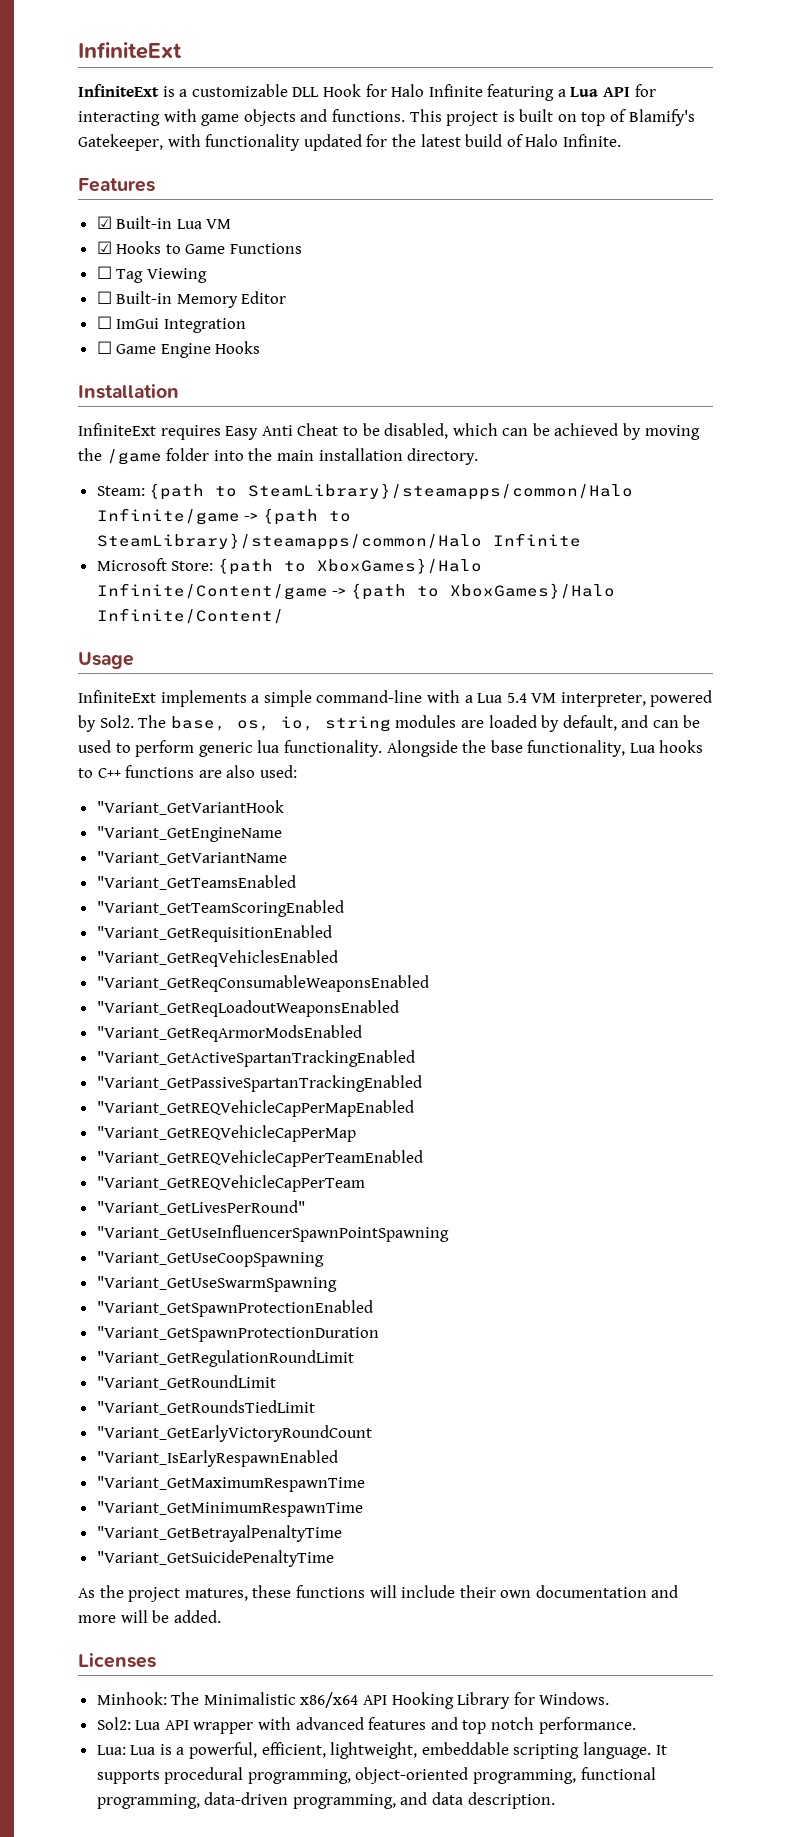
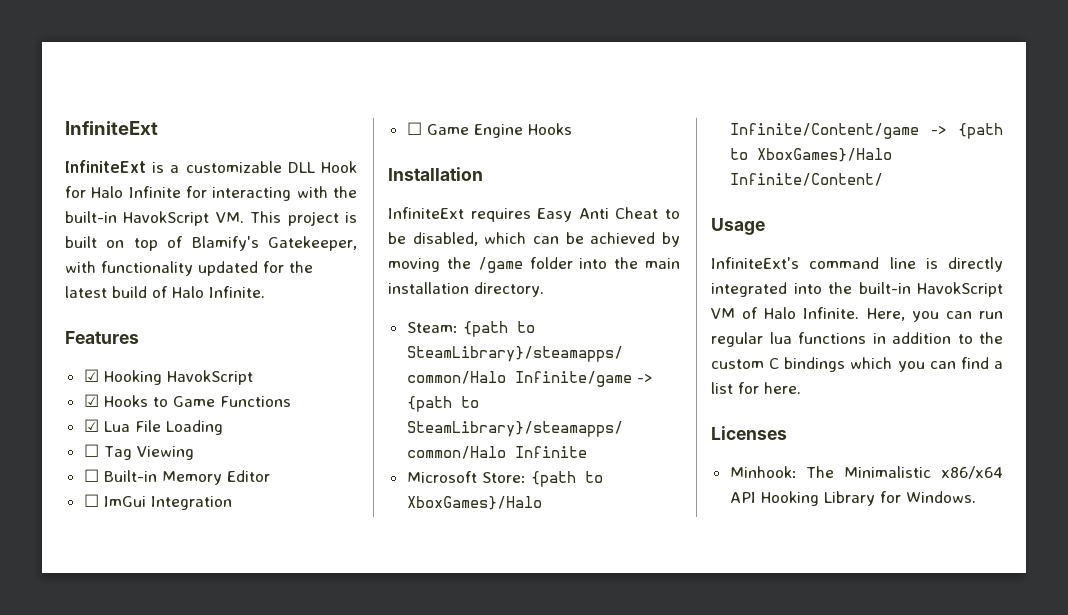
[487,84,656,101] [78,109,405,126] featuring a Lua API for interacting with game objects and functions. -> [186,186,357,201] [65,211,244,226] for interacting with the built-in HavokScript VM.
[116,216,232,229] Built-in Lua VM -> [103,370,253,385] Hooking HavokScript
(303, 248) none -> [83,419,223,435] // ☑ Lua File Loading
[78,690,713,707] [78,715,701,732] [78,740,704,757] [78,765,297,778] [96,800,284,815] [96,826,282,842] [96,851,287,865] [96,875,296,890] [96,900,344,917] [96,925,332,942] [96,950,338,967] [96,975,429,992] [96,1000,399,1017] [96,1025,362,1042] [96,1050,415,1067] [96,1075,422,1092] [96,1100,414,1117] [96,1125,356,1142] [96,1150,423,1167] [96,1175,365,1192] [96,1200,305,1215] [96,1225,449,1242] [96,1251,324,1267] [96,1276,337,1292] [96,1300,373,1317] [96,1326,379,1342] [96,1350,354,1367] [96,1375,276,1390] [96,1400,315,1415] [96,1425,372,1442] [96,1450,338,1467] [96,1476,365,1492] [96,1501,363,1517] [96,1525,342,1542] [96,1550,334,1567] [78,1585,679,1602] [78,1610,221,1623] InfiniteExt implements a simple command-line with a Lua 5.4 VM interpreter, powered by Sol2. The base, os, io, string modules are loaded by default, and can be used to perform generic lua functionality. Alongside the base functionality, Lua hooks to C++ functions are also used: // "Variant_GetVariantHook // "Variant_GetEngineName // "Variant_GetVariantName // "Variant_GetTeamsEnabled // "Variant_GetTeamScoringEnabled // "Variant_GetRequisitionEnabled // "Variant_GetReqVehiclesEnabled // "Variant_GetReqConsumableWeaponsEnabled // "Variant_GetReqLoadoutWeaponsEnabled // "Variant_GetReqArmorModsEnabled // "Variant_GetActiveSpartanTrackingEnabled // "Variant_GetPassiveSpartanTrackingEnabled // "Variant_GetREQVehicleCapPerMapEnabled // "Variant_GetREQVehicleCapPerMap // "Variant_GetREQVehicleCapPerTeamEnabled // "Variant_GetREQVehicleCapPerTeam // "Variant_GetLivesPerRound" // "Variant_GetUseInfluencerSpawnPointSpawning // "Variant_GetUseCoopSpawning // "Variant_GetUseSwarmSpawning // "Variant_GetSpawnProtectionEnabled // "Variant_GetSpawnProtectionDuration // "Variant_GetRegulationRoundLimit // "Variant_GetRoundLimit // "Variant_GetRoundsTiedLimit // "Variant_GetEarlyVictoryRoundCount // "Variant_IsEarlyRespawnEnabled // "Variant_GetMaximumRespawnTime // "Variant_GetMinimumRespawnTime // "Variant_GetBetrayalPenaltyTime // "Variant_GetSuicidePenaltyTime // As the project matures, these functions will include their own documentation and more will be added. -> [711,257,1003,272] [711,282,1003,297] [711,307,1003,322] [711,332,1003,347] [711,357,1003,372] [711,382,801,394] InfiniteExt's command line is directly integrated into the built-in HavokScript VM of Halo Infinite. Here, you can run regular lua functions in addition to the custom C bindings which you can find a list for here.
[96,1717,636,1734] [96,1742,667,1759] [96,1767,656,1784] [96,1792,555,1809] // Sol2: Lua API wrapper with advanced features and top notch performance. // Lua: Lua is a powerful, efficient, lightweight, embeddable scripting language. It supports procedural programming, object-oriented programming, functional programming, data-driven programming, and data description. -> (976, 497) none

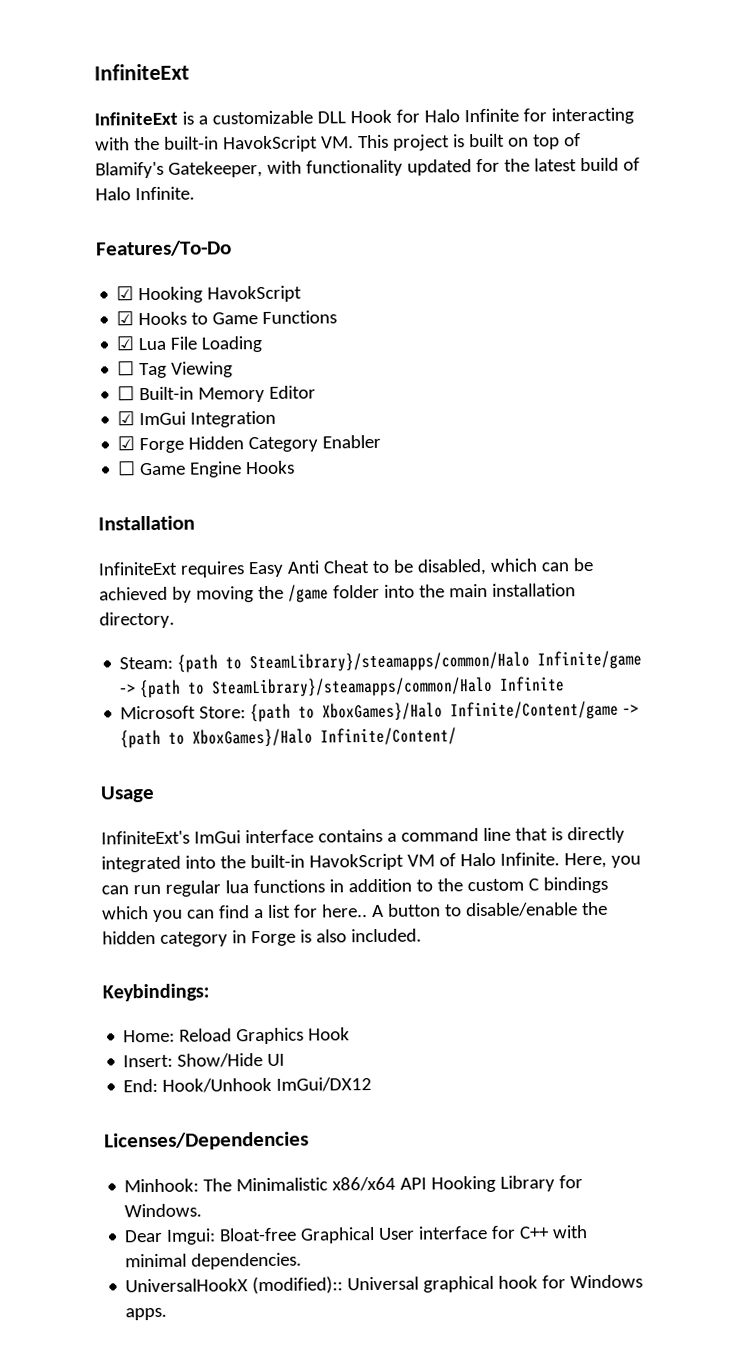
[65,331,139,344] Features -> [95,240,232,257] Features/To-Do
[83,494,99,507] ☐ -> [117,411,136,426] ☑
(232, 503) none -> [117,434,382,454] // ☑ Forge Hidden Category Enabler
(799, 263) none -> [193,828,397,844] ImGui interface contains a
(916, 263) none -> [514,827,548,841] that
[764,382,801,394] [711,426,787,440] here. // Licenses -> [321,901,608,918] [102,928,422,947] [102,983,210,1002] [123,1027,351,1045] [123,1053,286,1068] [123,1077,373,1093] [104,1131,309,1151] here.. A button to disable/enable the hidden category in Forge is also included. // Keybindings: // Home: Reload Graphics Hook // Insert: Show/Hide UI // End: Hook/Unhook ImGui/DX12 // Licenses/Dependencies
(976, 497) none -> [124,1225,589,1245] [125,1252,303,1270] [125,1274,644,1295] [125,1307,168,1321] // Dear Imgui: Bloat-free Graphical User interface for C++ with minimal dependencies. // UniversalHookX (modified):: Universal graphical hook for Windows apps.

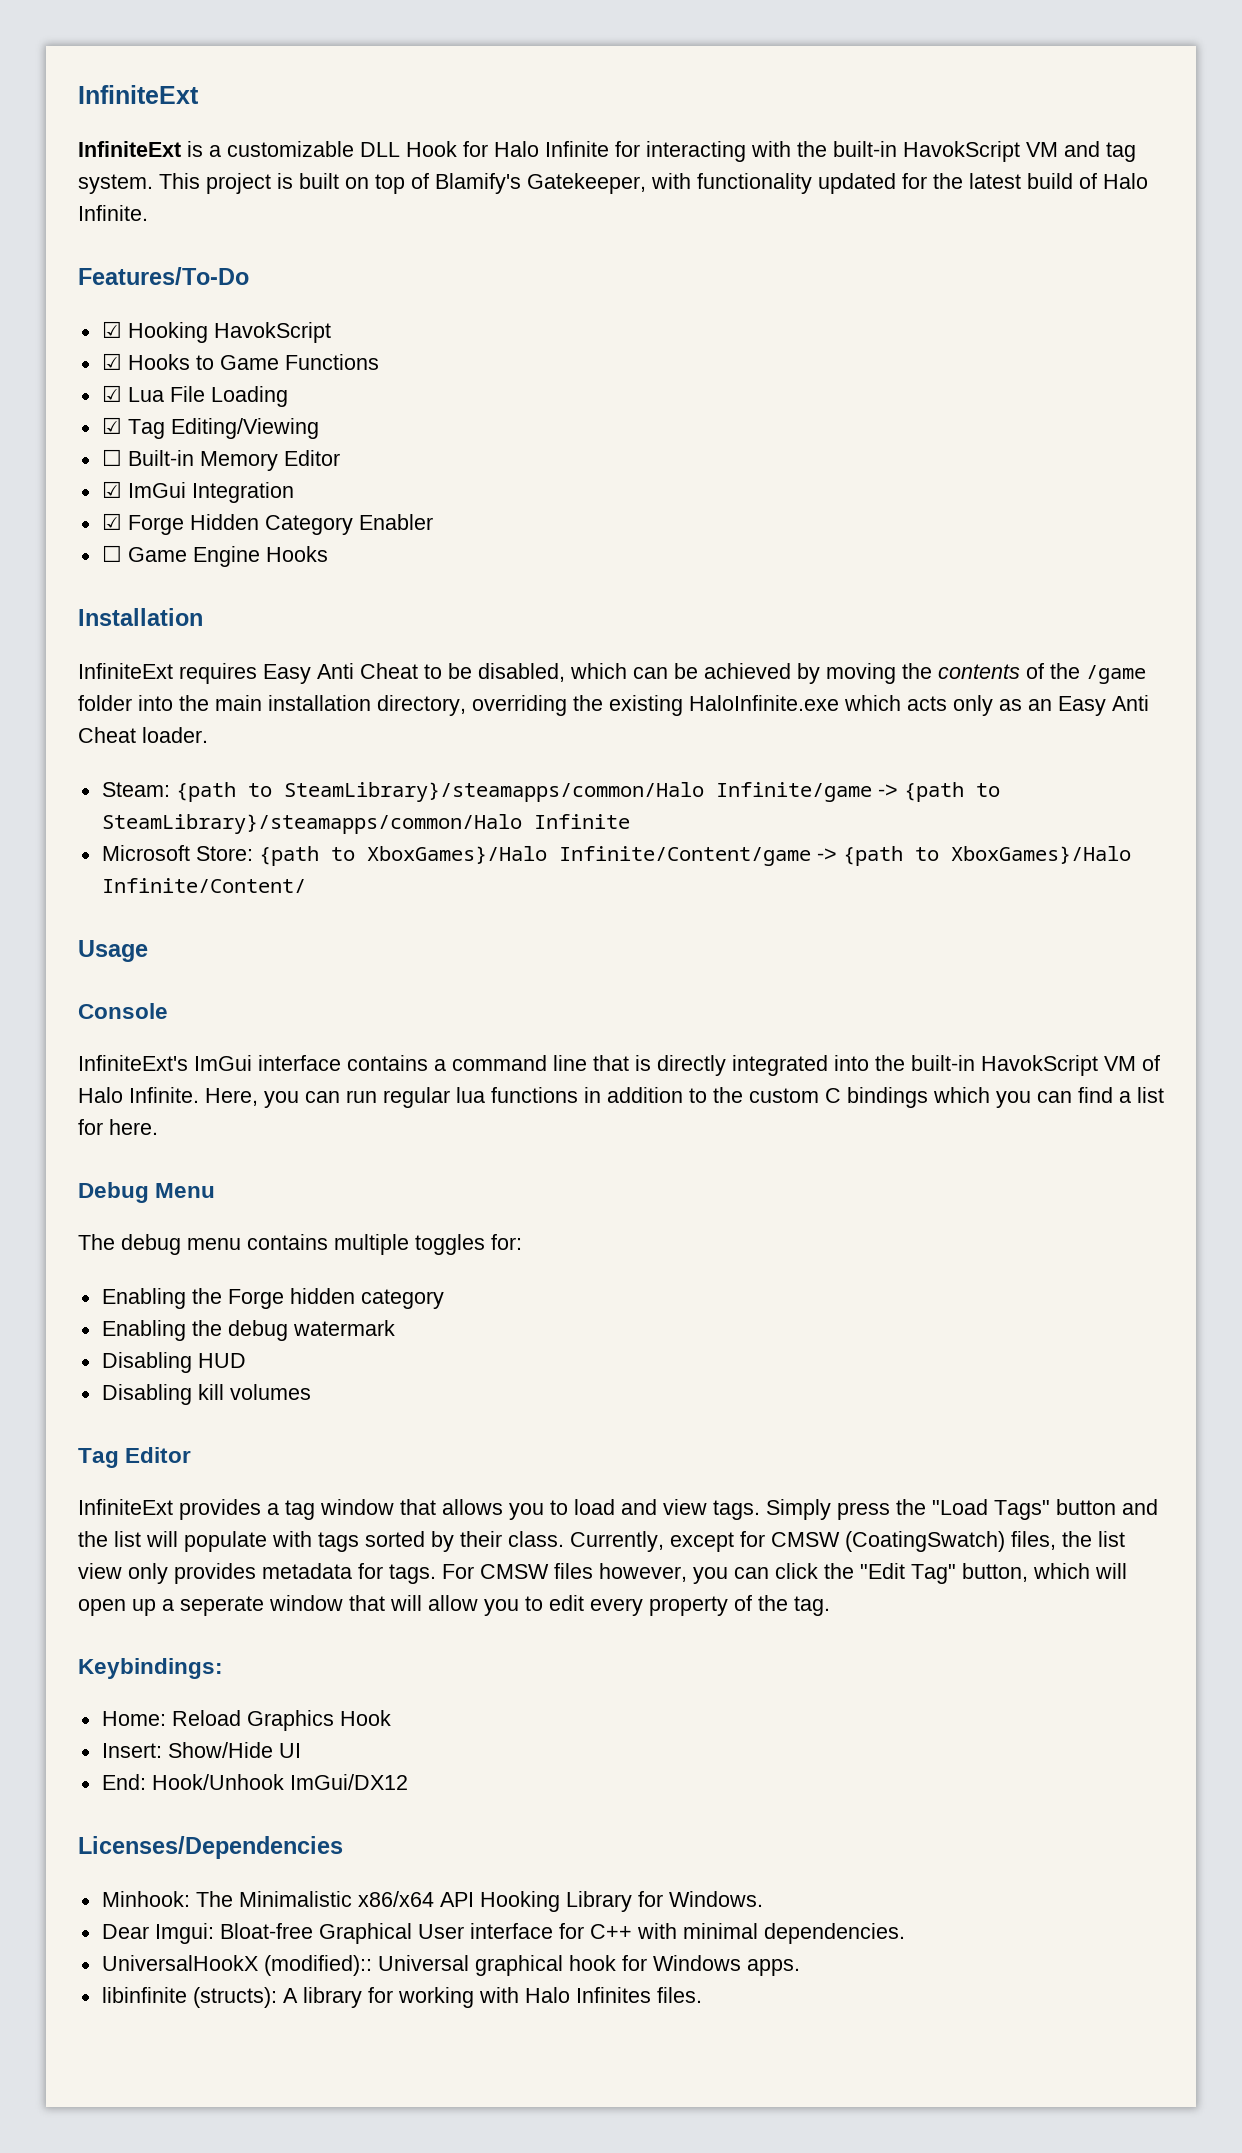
[320,136,354,149] VM. -> [1026,141,1136,162] [78,174,153,194] VM and tag system.
[117,361,234,379] ☐ Tag Viewing -> [101,417,319,439] ☑ Tag Editing/Viewing
(284, 592) none -> [938,663,1080,679] contents of the
[99,611,175,629] directory. -> [377,695,1149,716] [78,727,208,743] directory, overriding the existing HaloInfinite.exe which acts only as an Easy Anti Cheat loader.
(155, 794) none -> [78,1003,168,1019] // Console
[321,901,608,918] [102,928,422,947] here.. A button to disable/enable the hidden category in Forge is also included. -> [109,1119,158,1135] [78,1182,216,1203] [78,1234,522,1255] [101,1288,444,1309] [101,1320,395,1341] [101,1352,246,1373] [101,1384,311,1405] [78,1447,192,1468] [78,1499,1158,1520] [78,1531,1125,1552] [78,1563,1127,1584] [78,1595,830,1616] here. // Debug Menu // The debug menu contains multiple toggles for: // Enabling the Forge hidden category // Enabling the debug watermark // Disabling HUD // Disabling kill volumes // Tag Editor // InfiniteExt provides a tag window that allows you to load and view tags. Simply press the "Load Tags" button and the list will populate with tags sorted by their class. Currently, except for CMSW (CoatingSwatch) files, the list view only provides metadata for tags. For CMSW files however, you can click the "Edit Tag" button, which will open up a seperate window that will allow you to edit every property of the tag.
(168, 1314) none -> [101,1987,702,2008] // libinfinite (structs): A library for working with Halo Infinites files.

